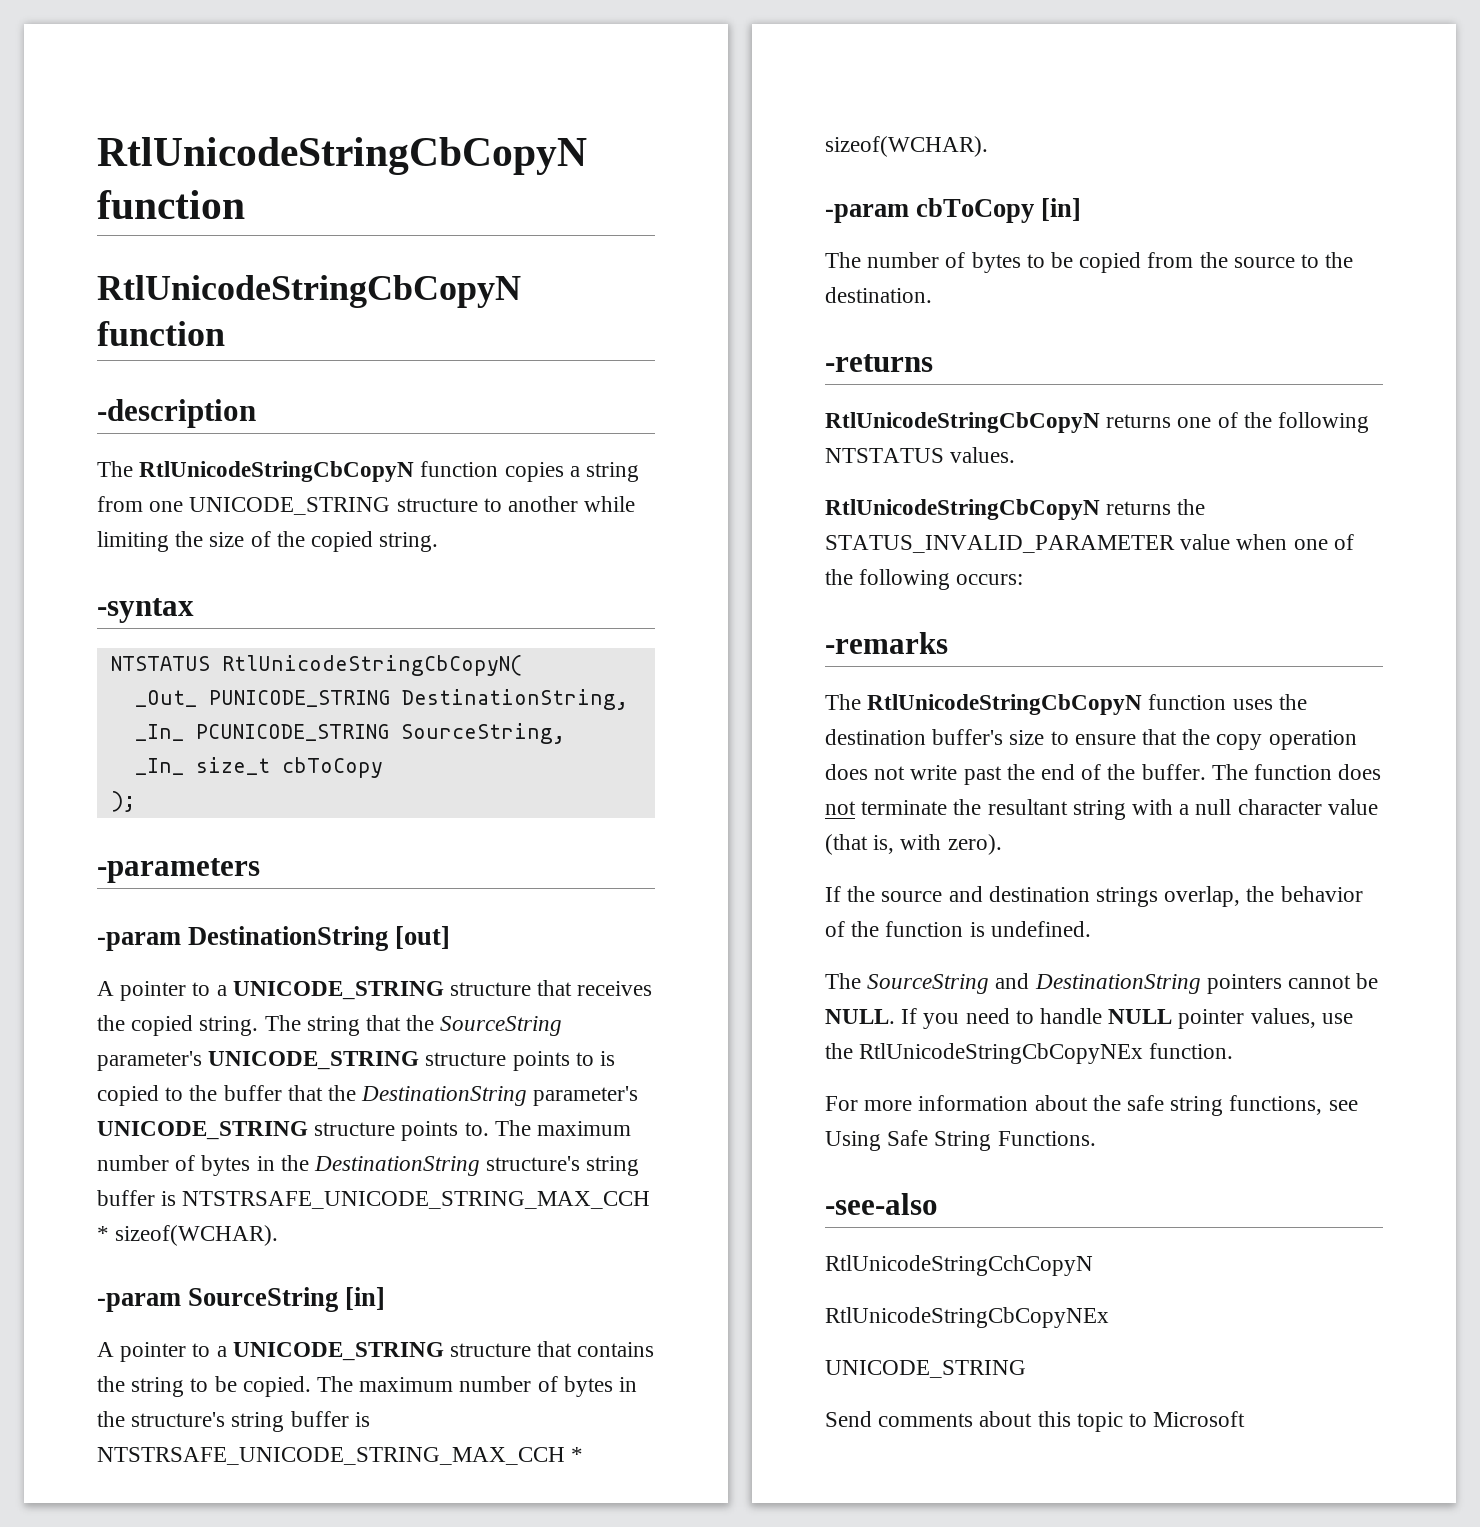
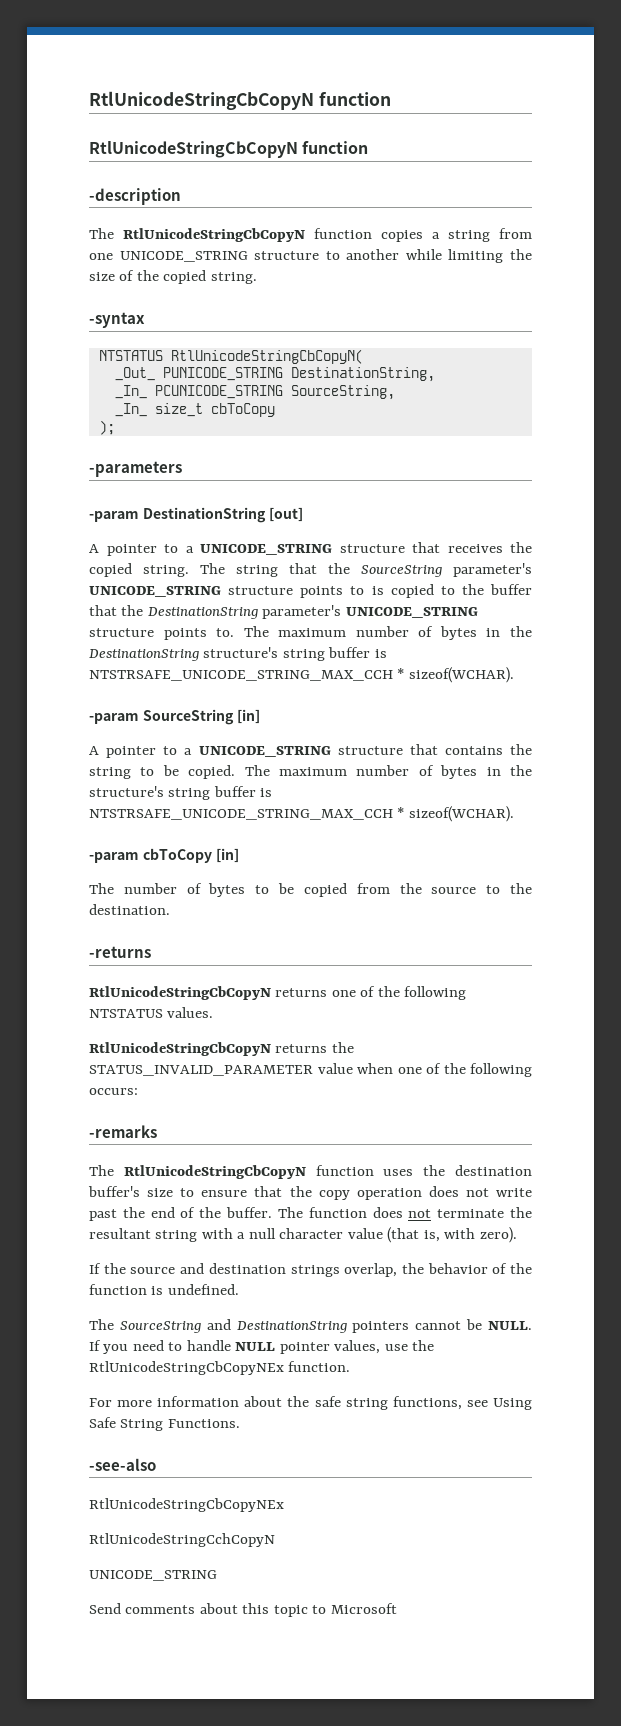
(938, 1204) none -> [89,1498,284,1512] // RtlUnicodeStringCbCopyNEx
[825,1307,1109,1328] // RtlUnicodeStringCbCopyNEx -> (275, 1540) none

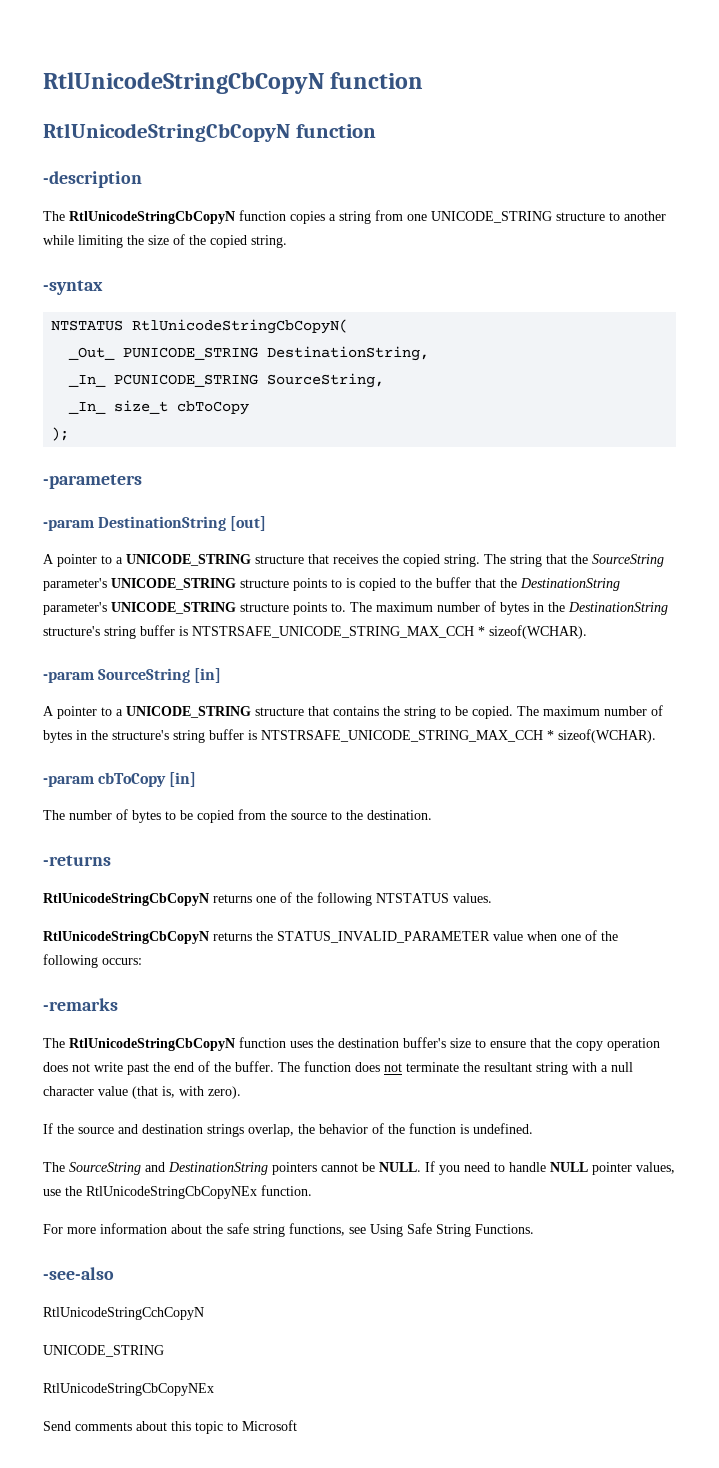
[89,1498,284,1512] // RtlUnicodeStringCbCopyNEx -> (114, 1273) none
(217, 1575) none -> [43,1383,214,1396] // RtlUnicodeStringCbCopyNEx

